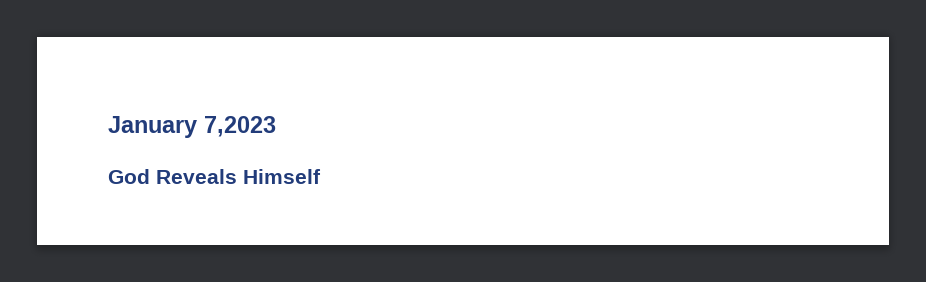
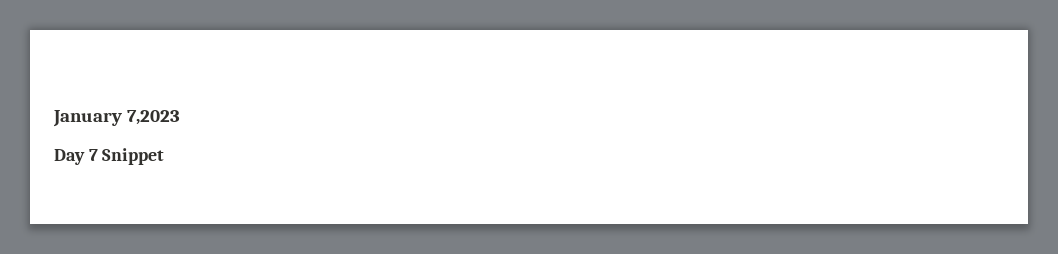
[108,169,321,184] God Reveals Himself -> [54,148,165,165] Day 7 Snippet

